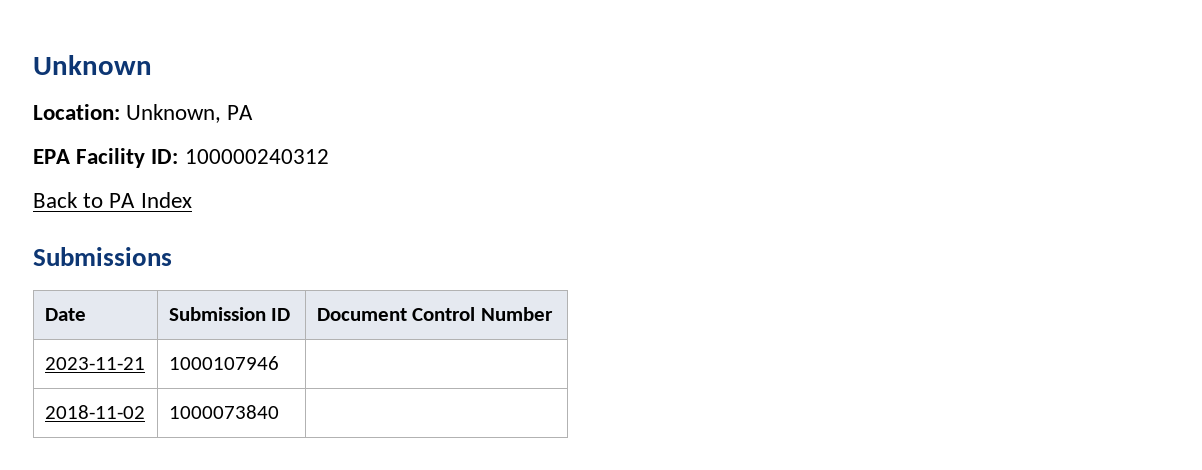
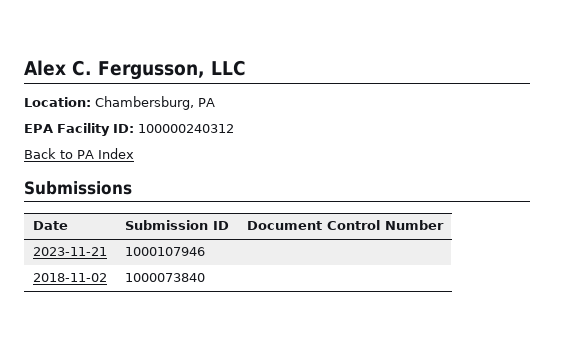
[33,55,152,75] Unknown -> [24,60,246,80] Alex C. Fergusson, LLC
[126,104,222,123] Unknown, -> [95,96,194,110] Chambersburg,

